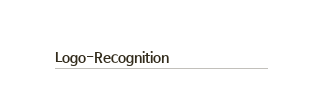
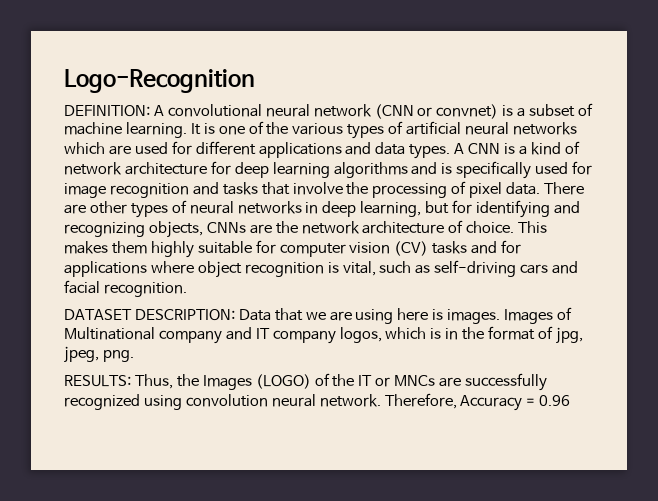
(169, 58) none -> [64,103,594,119] [64,121,577,139] [64,141,580,159] [64,161,593,179] [64,181,585,198] [64,200,580,218] [64,220,548,238] [64,240,522,258] [64,260,579,278] [64,280,187,297] [64,307,573,324] [64,326,583,344] [64,346,134,363] [64,373,548,391] [64,393,571,411] // DEFINITION: A convolutional neural network (CNN or convnet) is a subset of machine learning. It is one of the various types of artificial neural networks which are used for different applications and data types. A CNN is a kind of network architecture for deep learning algorithms and is specifically used for image recognition and tasks that involve the processing of pixel data. There are other types of neural networks in deep learning, but for identifying and recognizing objects, CNNs are the network architecture of choice. This makes them highly suitable for computer vision (CV) tasks and for applications where object recognition is vital, such as self-driving cars and facial recognition. // DATASET DESCRIPTION: Data that we are using here is images. Images of Multinational company and IT company logos, which is in the format of jpg, jpeg, png. // RESULTS: Thus, the Images (LOGO) of the IT or MNCs are successfully recognized using convolution neural network. Therefore, Accuracy = 0.96

